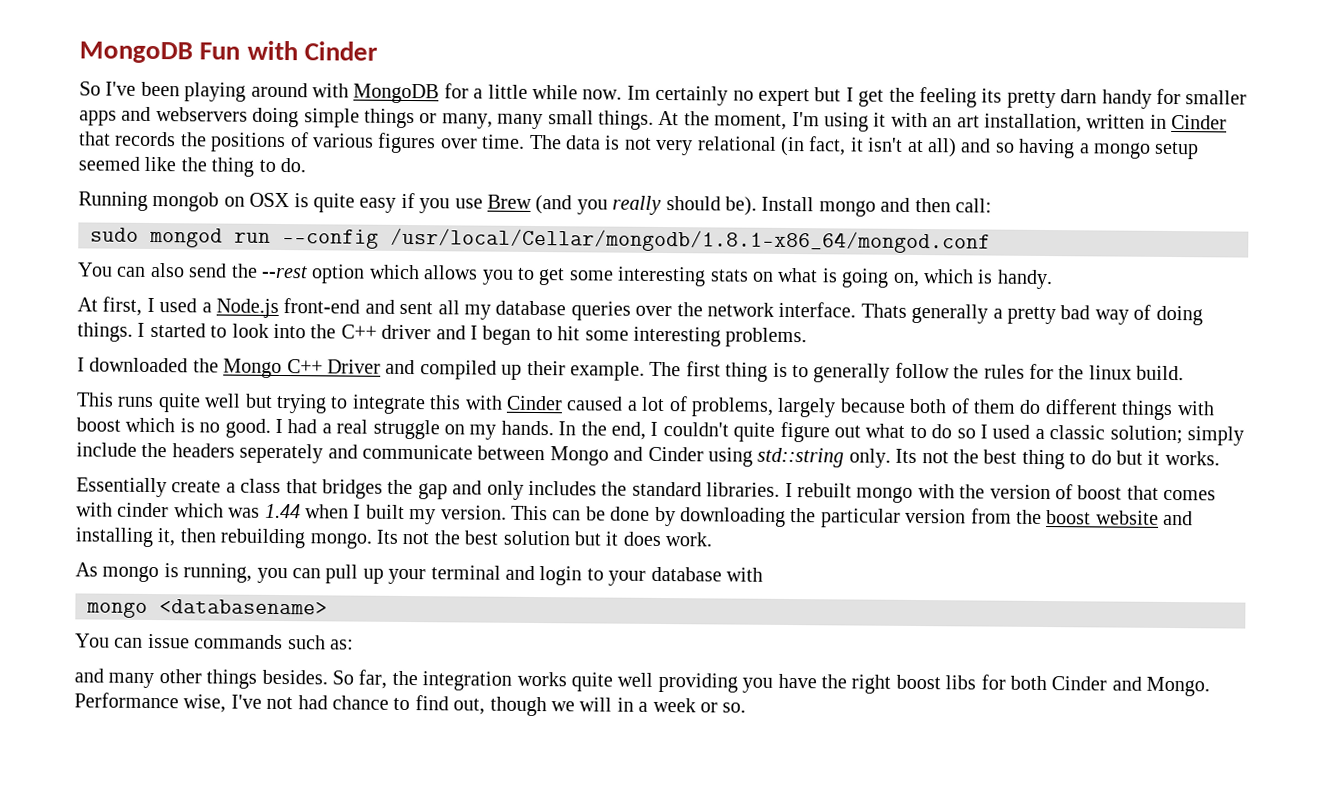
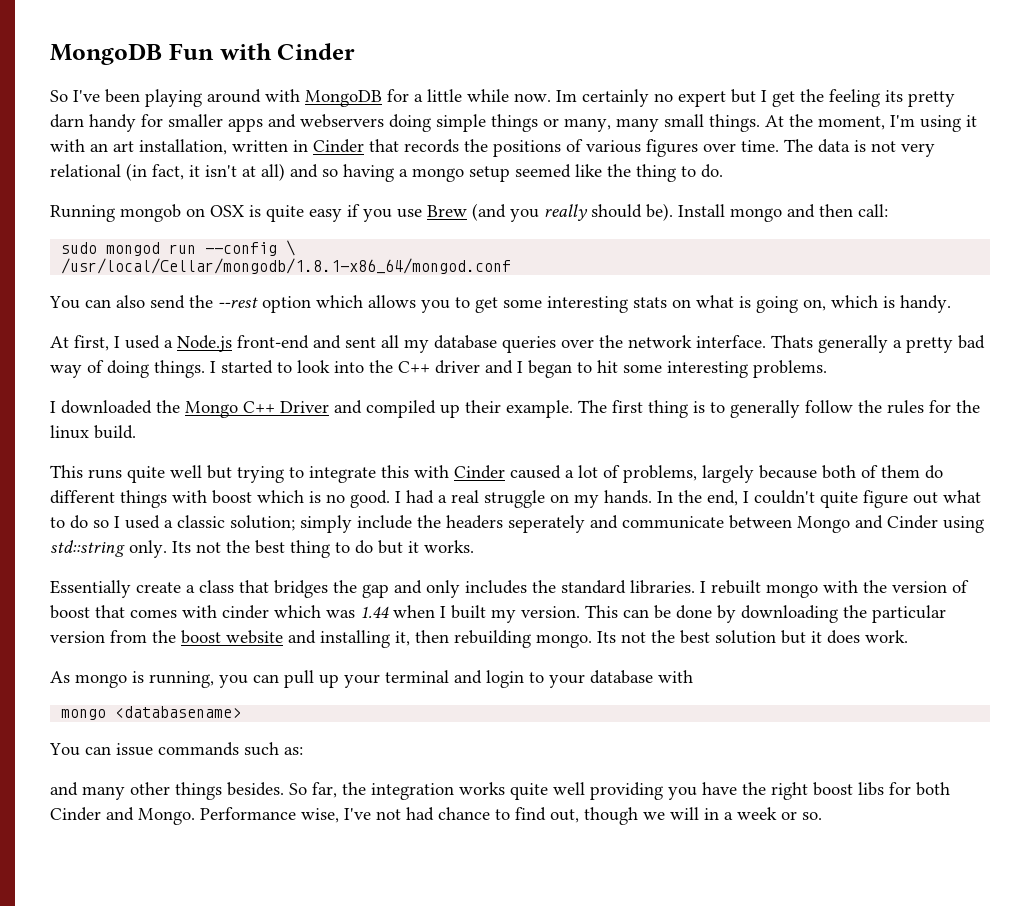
(379, 239) none -> [286,240,296,256] \ //

